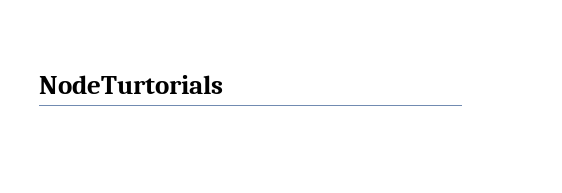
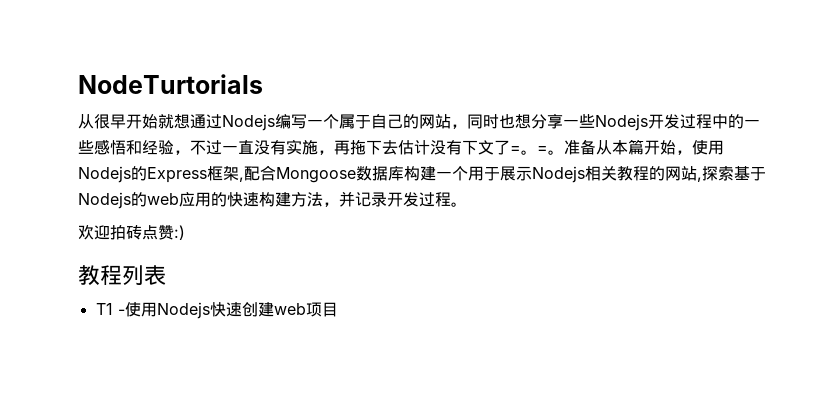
(223, 84) none -> [78,114,760,131] [78,139,724,155] [78,165,766,183] [78,191,467,209] [78,224,185,240] [78,265,166,286] [95,302,338,319] // 从很早开始就想通过Nodejs编写一个属于自己的网站，同时也想分享一些Nodejs开发过程中的一些感悟和经验，不过一直没有实施，再拖下去估计没有下文了=。=。准备从本篇开始，使用Nodejs的Express框架,配合Mongoose数据库构建一个用于展示Nodejs相关教程的网站,探索基于Nodejs的web应用的快速构建方法，并记录开发过程。 // 欢迎拍砖点赞:) // 教程列表 // T1 -使用Nodejs快速创建web项目

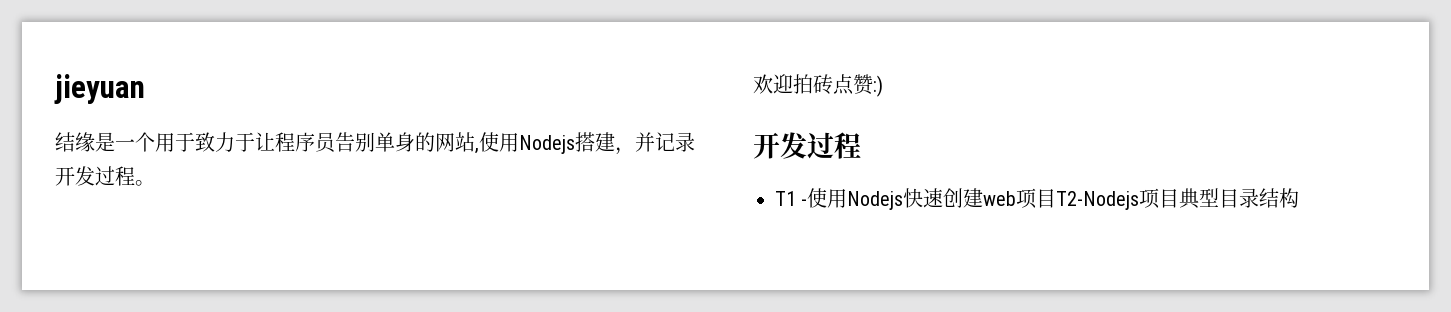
[78,74,263,94] [78,114,760,131] [78,139,724,155] [78,165,766,183] [78,192,323,209] NodeTurtorials // 从很早开始就想通过Nodejs编写一个属于自己的网站，同时也想分享一些Nodejs开发过程中的一些感悟和经验，不过一直没有实施，再拖下去估计没有下文了=。=。准备从本篇开始，使用Nodejs的Express框架,配合Mongoose数据库构建一个用于展示Nodejs相关教程的网站,探索基于Nodejs的web应用的快速构建方法 -> [54,74,145,104] [55,132,615,154] jieyuan // 结缘是一个用于致力于让程序员告别单身的网站,使用Nodejs搭建
[78,265,166,286] 教程列表 -> [753,132,861,159] 开发过程
(338, 309) none -> [1056,188,1300,210] T2-Nodejs项目典型目录结构

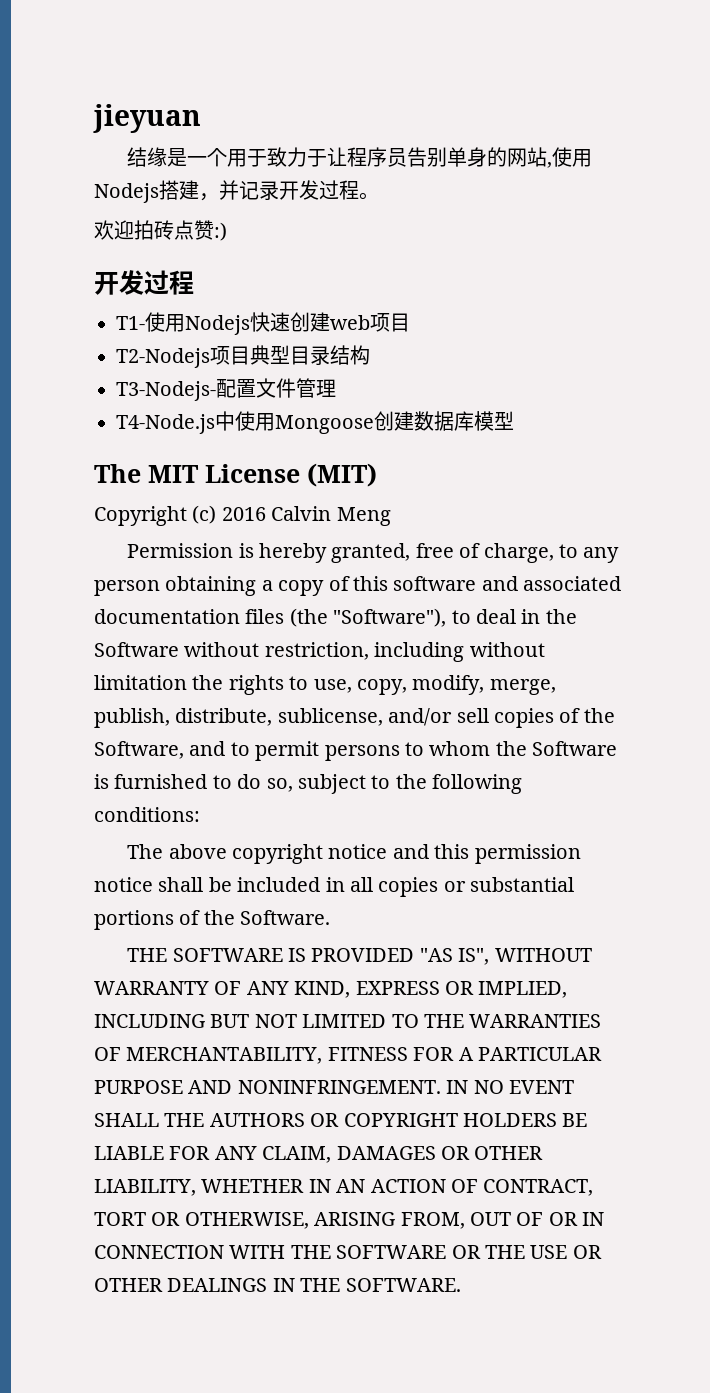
[775,191,808,206] T1 - -> [116,316,145,330] T1-
(1057, 198) none -> (410, 322) //
(1300, 198) none -> [116,378,336,401] [116,411,514,434] [94,463,377,487] [94,505,391,526] [127,543,620,563] [94,576,622,596] [94,608,577,627] [94,642,545,662] [94,675,556,695] [94,708,615,728] [94,741,618,761] [94,774,523,794] [94,807,200,822] [127,844,581,864] [94,877,575,897] [94,910,331,930] [127,948,592,965] [94,981,568,998] [94,1014,602,1028] [94,1047,602,1064] [94,1080,574,1094] [94,1113,588,1127] [94,1146,544,1163] [94,1179,594,1196] [94,1212,605,1229] [94,1245,602,1259] [94,1278,461,1292] // T3-Nodejs-配置文件管理 // T4-Node.js中使用Mongoose创建数据库模型 // The MIT License (MIT) // Copyright (c) 2016 Calvin Meng // Permission is hereby granted, free of charge, to any person obtaining a copy of this software and associated documentation files (the "Software"), to deal in the Software without restriction, including without limitation the rights to use, copy, modify, merge, publish, distribute, sublicense, and/or sell copies of the Software, and to permit persons to whom the Software is furnished to do so, subject to the following conditions: // The above copyright notice and this permission notice shall be included in all copies or substantial portions of the Software. // THE SOFTWARE IS PROVIDED "AS IS", WITHOUT WARRANTY OF ANY KIND, EXPRESS OR IMPLIED, INCLUDING BUT NOT LIMITED TO THE WARRANTIES OF MERCHANTABILITY, FITNESS FOR A PARTICULAR PURPOSE AND NONINFRINGEMENT. IN NO EVENT SHALL THE AUTHORS OR COPYRIGHT HOLDERS BE LIABLE FOR ANY CLAIM, DAMAGES OR OTHER LIABILITY, WHETHER IN AN ACTION OF CONTRACT, TORT OR OTHERWISE, ARISING FROM, OUT OF OR IN CONNECTION WITH THE SOFTWARE OR THE USE OR OTHER DEALINGS IN THE SOFTWARE.

